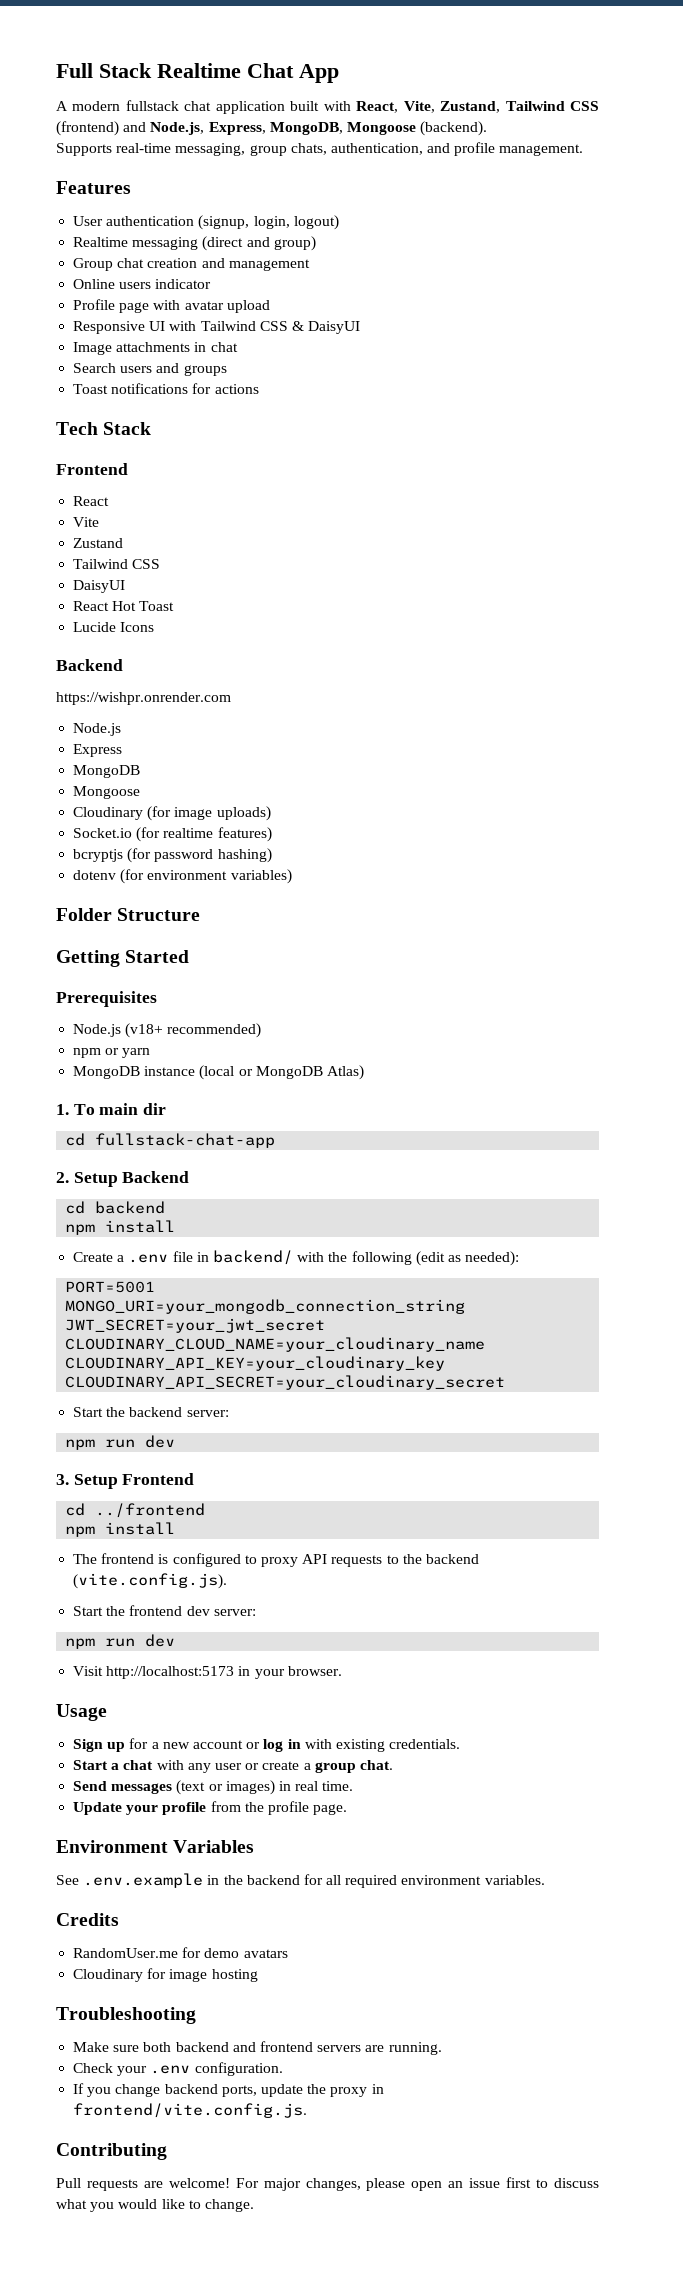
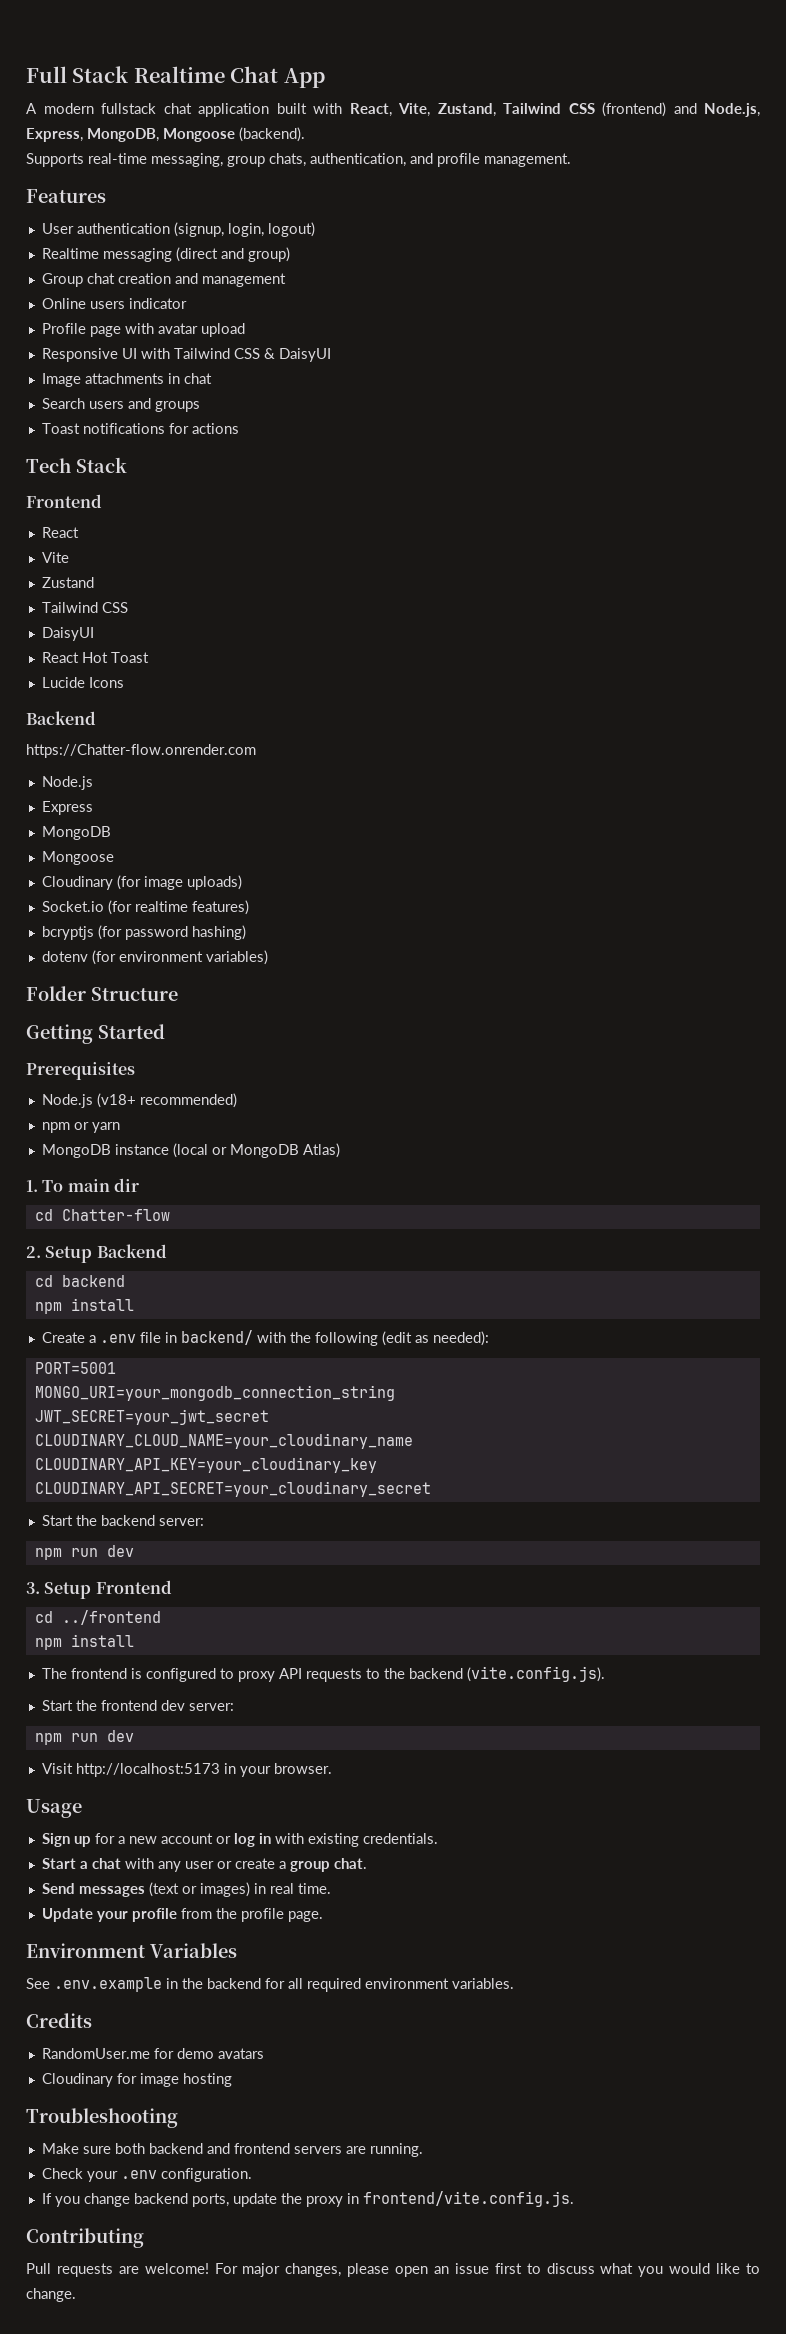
[56,692,231,705] https://wishpr.onrender.com -> [26,744,256,758] https://Chatter-flow.onrender.com
[95,1133,276,1148] fullstack-chat-app -> [61,1209,170,1221] Chatter-flow

